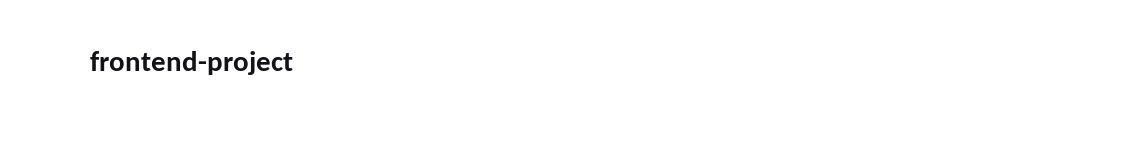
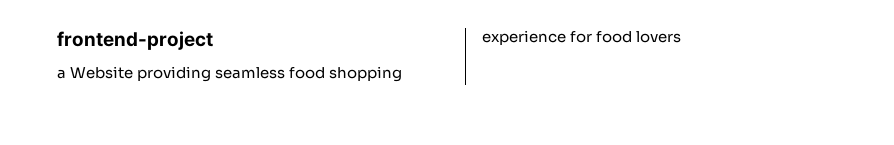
(293, 63) none -> [57,66,403,82] [482,30,682,45] // a Website providing seamless food shopping experience for food lovers

